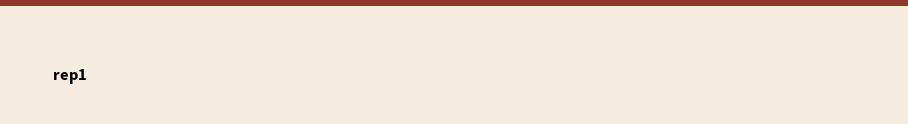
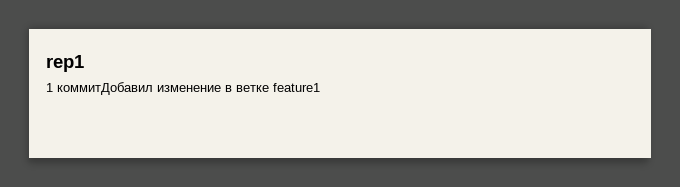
(87, 76) none -> [46,82,320,95] // 1 коммитДобавил изменение в ветке feature1

